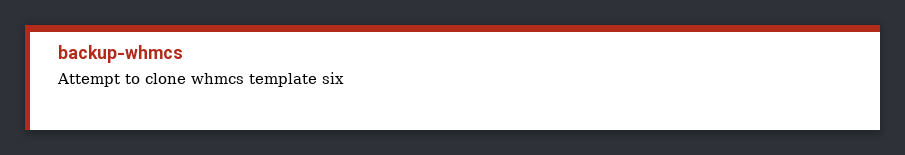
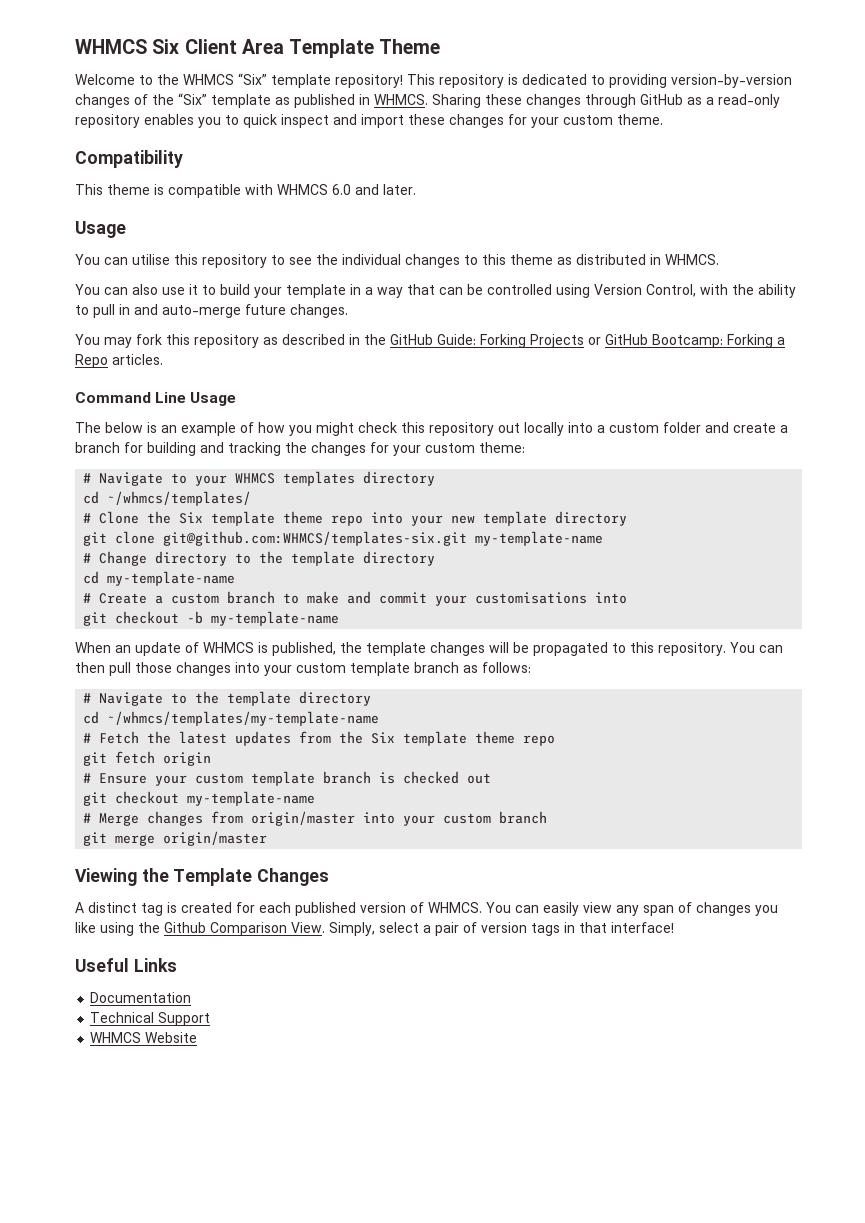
[58,45,183,63] [57,72,344,87] backup-whmcs // Attempt to clone whmcs template six -> [75,39,441,58] [75,73,792,88] [75,93,780,108] [75,114,663,128] [75,150,183,168] [75,184,416,198] [75,221,126,238] [75,254,719,268] [75,284,796,298] [75,304,348,318] [75,334,785,348] [75,354,163,368] [75,392,237,406] [75,422,788,436] [75,442,525,456] [83,471,436,486] [83,491,252,506] [83,511,628,526] [83,531,604,546] [83,551,436,566] [83,571,236,586] [83,591,628,606] [83,611,340,626] [75,642,783,656] [75,662,531,676] [83,691,372,706] [83,711,380,726] [83,731,556,746] [83,751,212,766] [83,771,492,786] [83,791,316,806] [83,811,548,826] [83,831,268,846] [75,868,330,886] [75,902,778,916] [75,922,674,936] [75,958,177,972] [90,992,192,1003] [90,1012,211,1026] [90,1032,198,1043] WHMCS Six Client Area Template Theme // Welcome to the WHMCS “Six” template repository! This repository is dedicated to providing version-by-version changes of the “Six” template as published in WHMCS. Sharing these changes through GitHub as a read-only repository enables you to quick inspect and import these changes for your custom theme. // Compatibility // This theme is compatible with WHMCS 6.0 and later. // Usage // You can utilise this repository to see the individual changes to this theme as distributed in WHMCS. // You can also use it to build your template in a way that can be controlled using Version Control, with the ability to pull in and auto-merge future changes. // You may fork this repository as described in the GitHub Guide: Forking Projects or GitHub Bootcamp: Forking a Repo articles. // Command Line Usage // The below is an example of how you might check this repository out locally into a custom folder and create a branch for building and tracking the changes for your custom theme: // # Navigate to your WHMCS templates directory // cd ~/whmcs/templates/ // # Clone the Six template theme repo into your new template directory // git clone git@github.com:WHMCS/templates-six.git my-template-name // # Change directory to the template directory // cd my-template-name // # Create a custom branch to make and commit your customisations into // git checkout -b my-template-name // When an update of WHMCS is published, the template changes will be propagated to this repository. You can then pull those changes into your custom template branch as follows: // # Navigate to the template directory // cd ~/whmcs/templates/my-template-name // # Fetch the latest updates from the Six template theme repo // git fetch origin // # Ensure your custom template branch is checked out // git checkout my-template-name // # Merge changes from origin/master into your custom branch // git merge origin/master // Viewing the Template Changes // A distinct tag is created for each published version of WHMCS. You can easily view any span of changes you like using the Github Comparison View. Simply, select a pair of version tags in that interface! // Useful Links // Documentation // Technical Support // WHMCS Website

